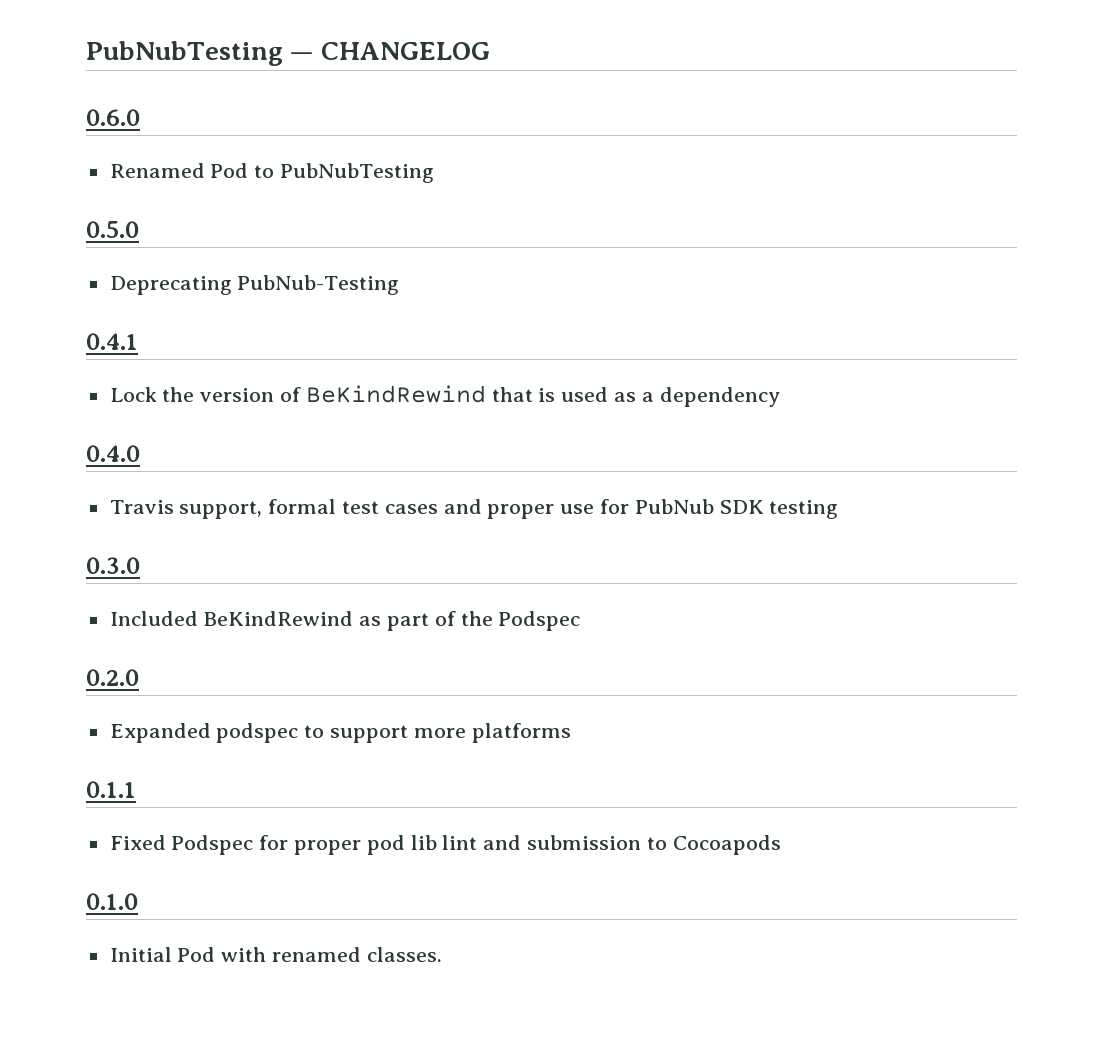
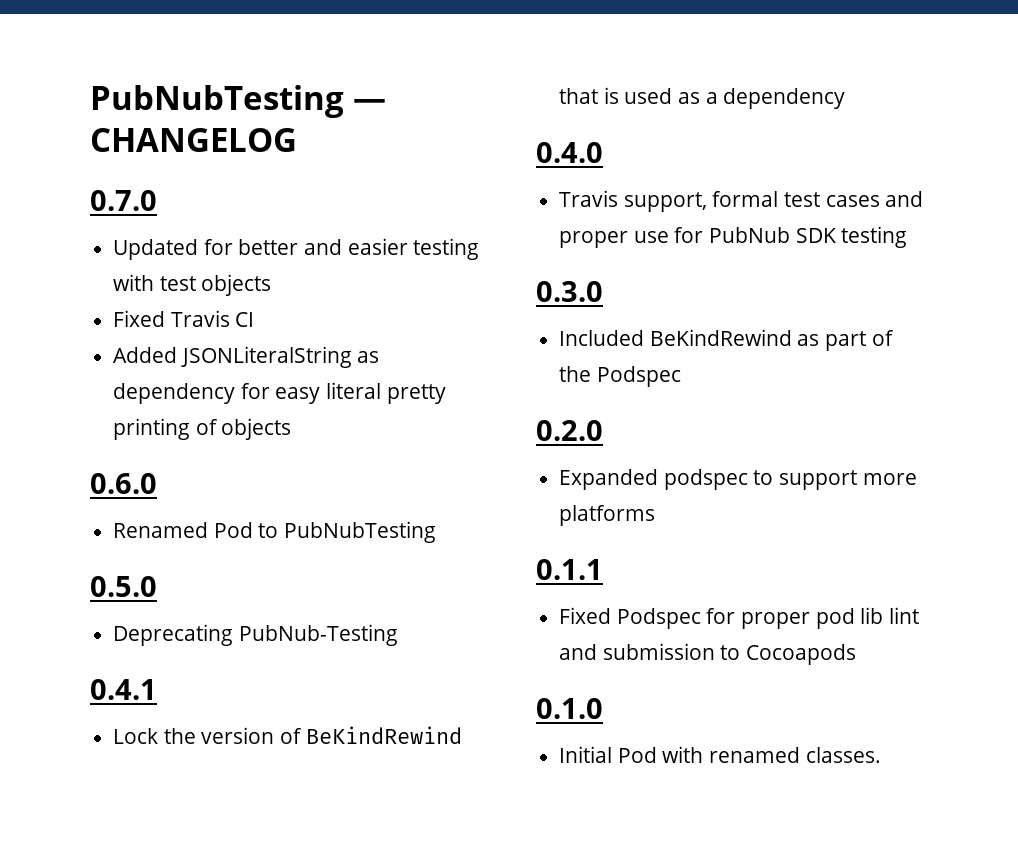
(490, 51) none -> [90,190,157,211] [113,238,480,260] [113,274,272,296] [113,310,255,327] [113,346,380,368] [113,382,446,404] [113,418,292,440] // 0.7.0 // Updated for better and easier testing with test objects // Fixed Travis CI // Added JSONLiteralString as dependency for easy literal pretty printing of objects

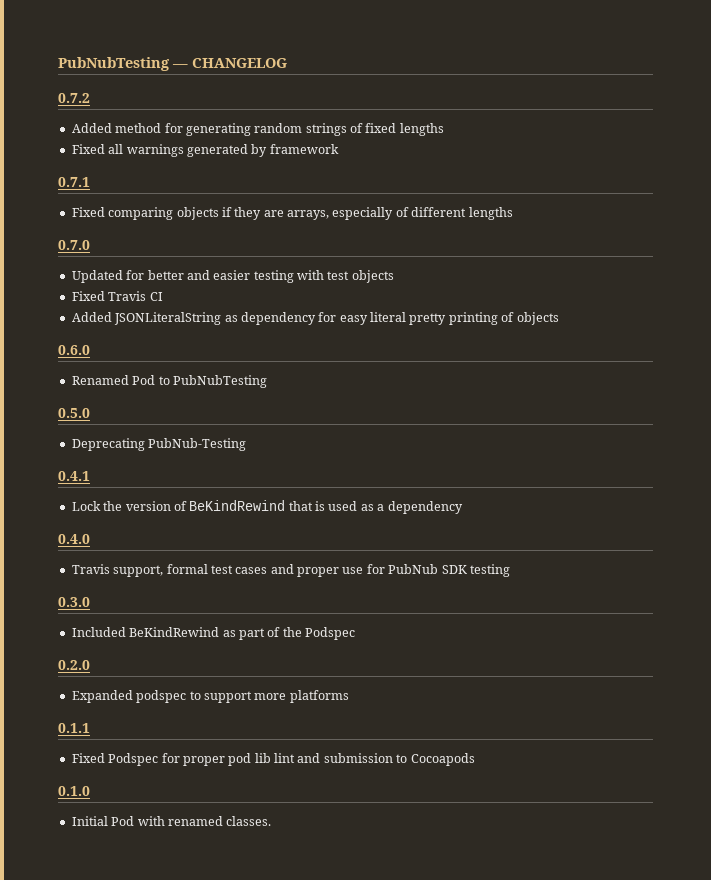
(297, 140) none -> [58,93,90,103] [71,123,444,136] [71,144,339,157] [58,177,90,187] [71,207,513,220] // 0.7.2 // Added method for generating random strings of fixed lengths // Fixed all warnings generated by framework // 0.7.1 // Fixed comparing objects if they are arrays, especially of different lengths

